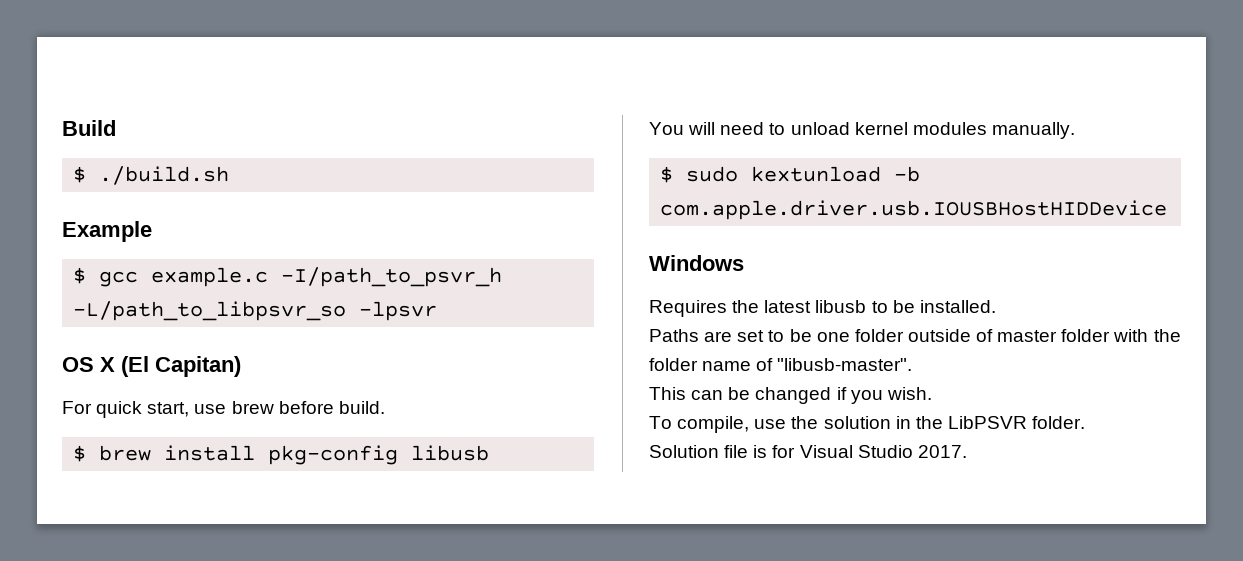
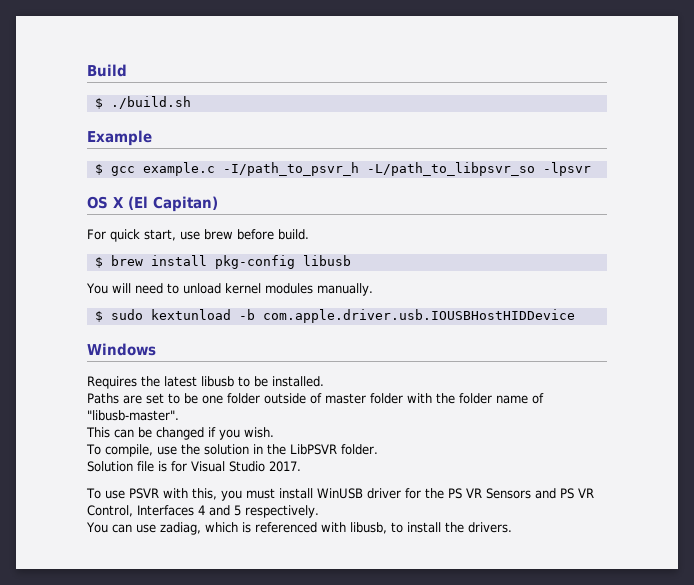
(967, 451) none -> [86,488,594,501] [87,505,319,518] [86,522,512,535] // To use PSVR with this, you must install WinUSB driver for the PS VR Sensors and PS VR Control, Interfaces 4 and 5 respectively. // You can use zadiag, which is referenced with libusb, to install the drivers.

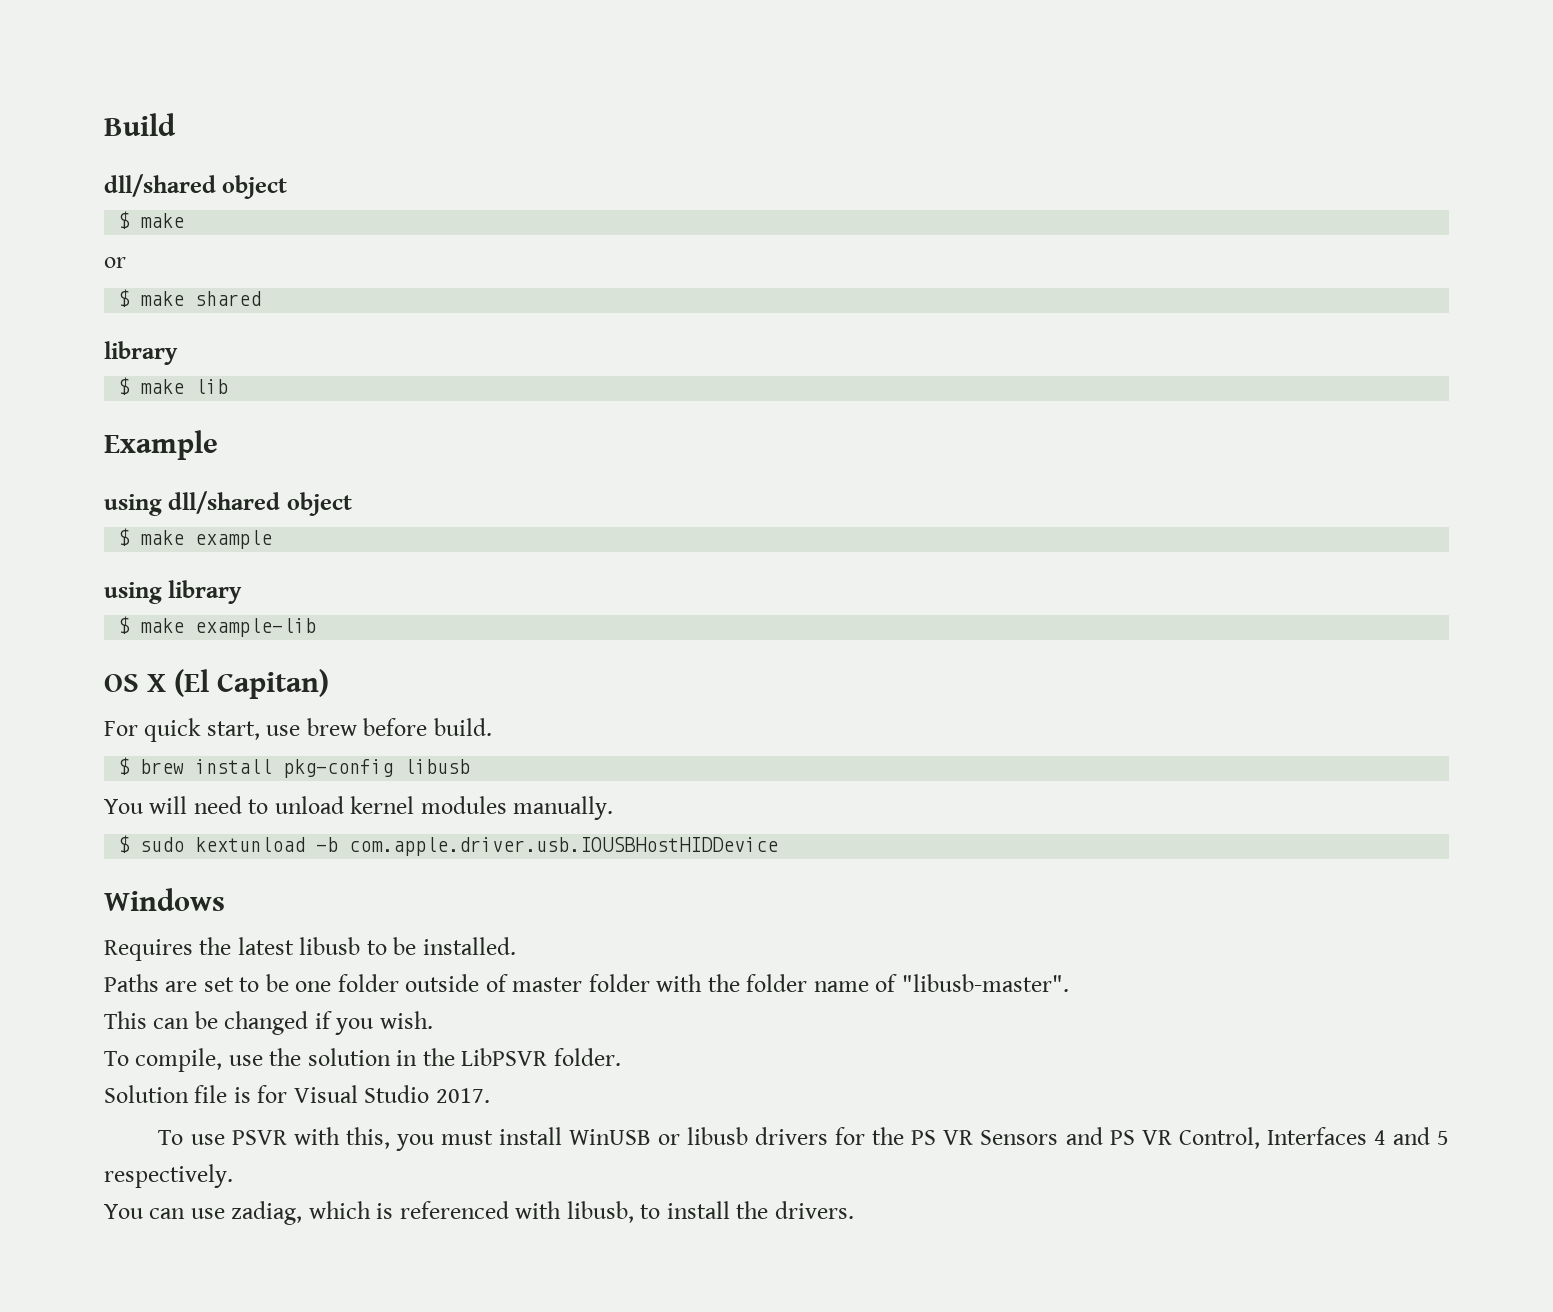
[94,96,191,109] [87,130,152,146] [94,162,591,176] // $ ./build.sh // Example // $ gcc example.c -I/path_to_psvr_h -L/path_to_libpsvr_so -lpsvr -> [104,174,288,199] [118,211,185,229] [104,257,126,268] [118,289,262,307] [104,341,178,365] [118,377,229,395] [104,430,218,460] [104,491,352,516] [118,528,273,549] [104,580,243,604] [118,616,317,637] // dll/shared object // $ make // or // $ make shared // library // $ make lib // Example // using dll/shared object // $ make example // using library // $ make example-lib
[366,488,401,499] driver -> [658,1127,829,1145] or libusb drivers

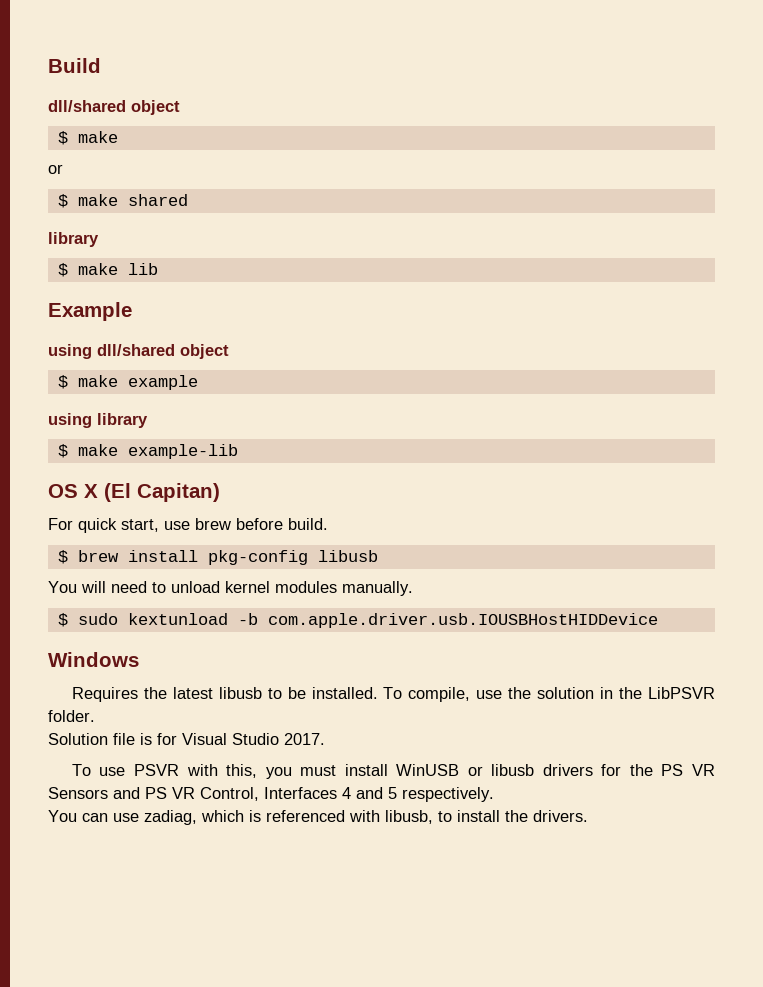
[104,974,1069,992] [104,1011,433,1035] // Paths are set to be one folder outside of master folder with the folder name of "libusb-master". // This can be changed if you wish. // -> (378, 693) none

